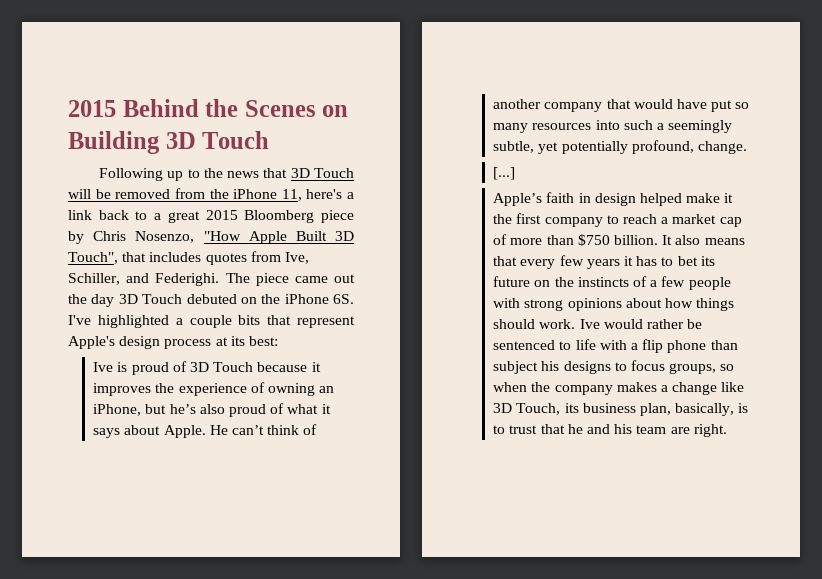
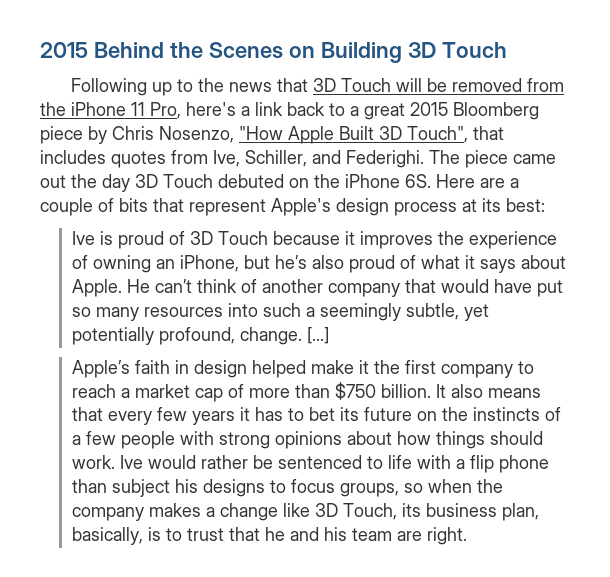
[281,189,302,201] 11, -> [131,102,181,119] 11 Pro,
[68,315,169,328] I've highlighted -> [436,174,505,188] Here are
(232, 321) none -> [98,198,114,212] of
(748, 147) // -> (302, 336) none

